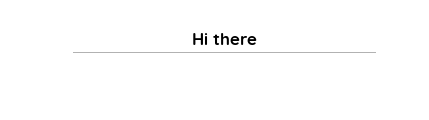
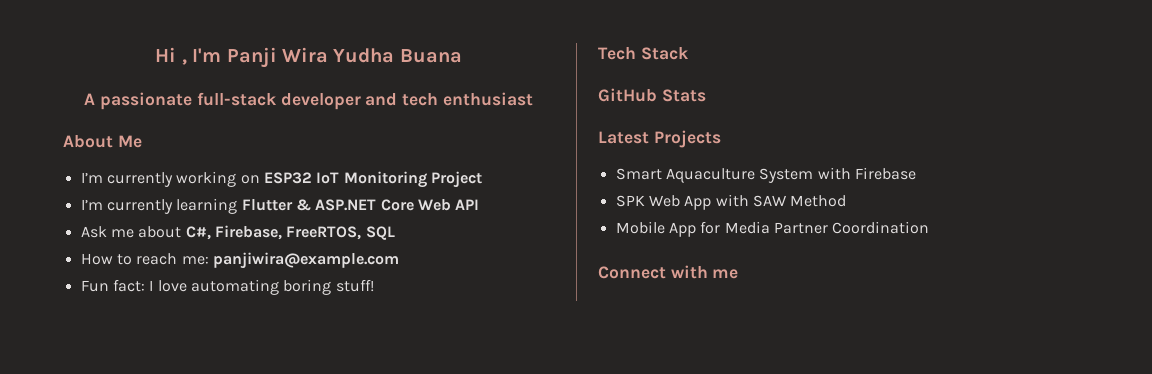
[213,33,257,45] there -> [181,47,462,68] [84,92,533,110] [63,135,142,148] [80,171,482,188] [80,198,480,214] [80,225,395,240] [80,252,399,269] [80,279,374,295] [598,47,689,60] [598,88,706,102] [598,130,721,148] [615,167,916,183] [615,194,847,210] [615,221,930,237] [598,265,739,279] , I'm Panji Wira Yudha Buana // A passionate full-stack developer and tech enthusiast // About Me // I’m currently working on ESP32 IoT Monitoring Project // I’m currently learning Flutter & ASP.NET Core Web API // Ask me about C#, Firebase, FreeRTOS, SQL // How to reach me: panjiwira@example.com // Fun fact: I love automating boring stuff! // Tech Stack // GitHub Stats // Latest Projects // Smart Aquaculture System with Firebase // SPK Web App with SAW Method // Mobile App for Media Partner Coordination // Connect with me

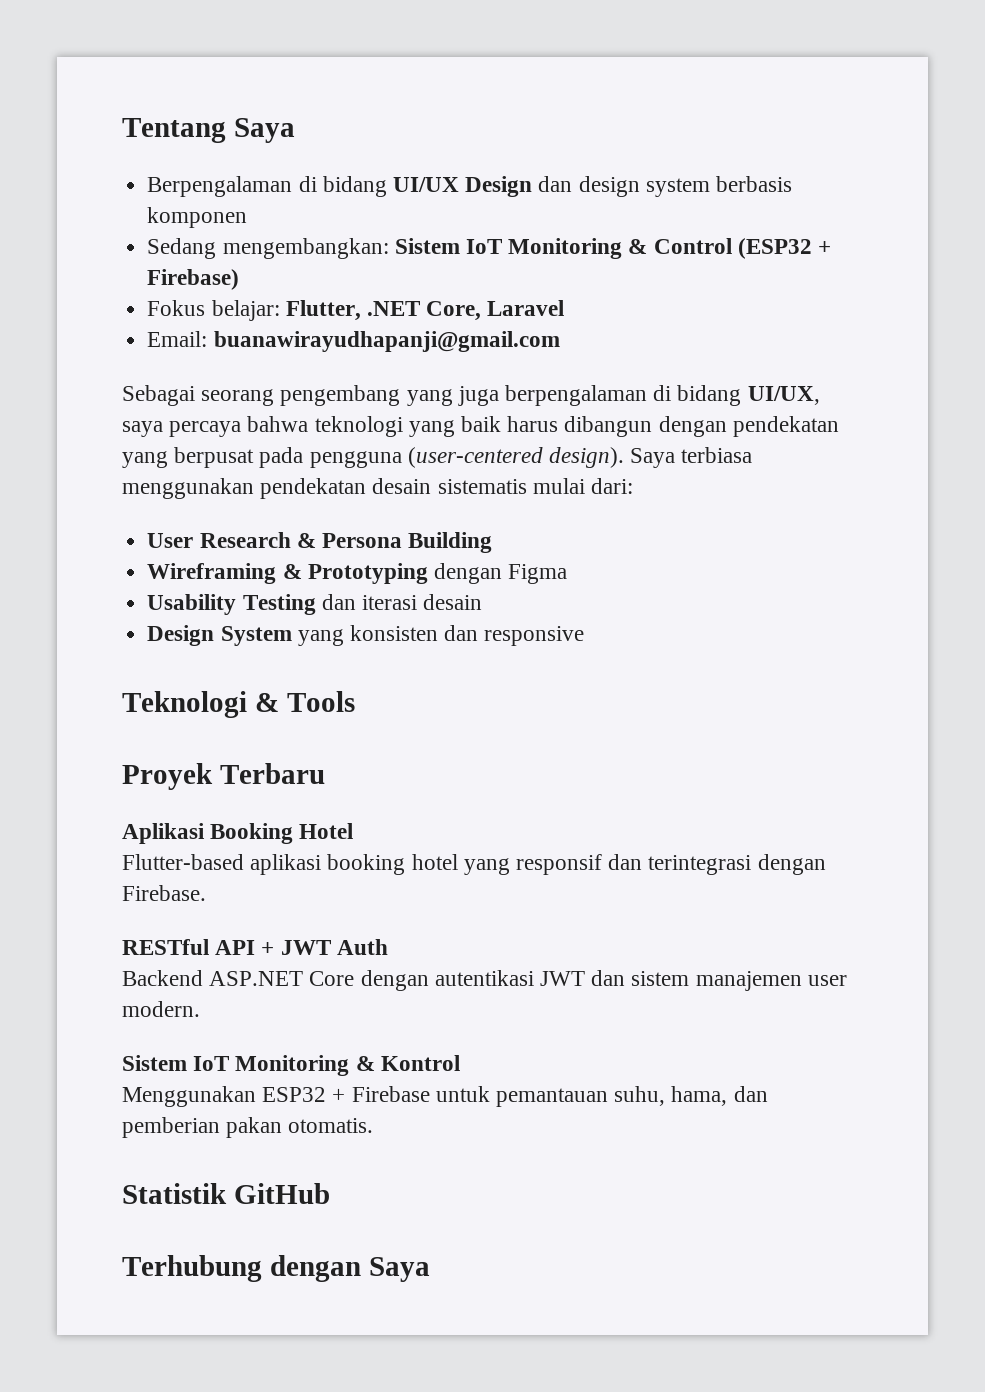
[155,47,462,68] [84,92,533,110] [63,135,142,148] [80,171,482,188] [80,198,480,214] [80,225,395,240] [80,252,399,269] [80,279,374,295] [598,47,689,60] [598,88,706,102] [598,130,721,148] [615,167,916,183] [615,194,847,210] [615,221,930,237] [598,265,739,279] Hi , I'm Panji Wira Yudha Buana // A passionate full-stack developer and tech enthusiast // About Me // I’m currently working on ESP32 IoT Monitoring Project // I’m currently learning Flutter & ASP.NET Core Web API // Ask me about C#, Firebase, FreeRTOS, SQL // How to reach me: panjiwira@example.com // Fun fact: I love automating boring stuff! // Tech Stack // GitHub Stats // Latest Projects // Smart Aquaculture System with Firebase // SPK Web App with SAW Method // Mobile App for Media Partner Coordination // Connect with me -> [122,118,295,143] [147,176,792,197] [147,207,248,228] [147,238,831,259] [147,269,240,290] [147,300,565,321] [147,331,560,352] [122,385,820,406] [122,416,839,437] [122,447,753,468] [122,478,634,499] [147,532,493,553] [147,563,568,584] [147,594,483,615] [147,625,585,646] [122,691,355,718] [122,763,325,790] [122,823,354,844] [122,854,826,875] [122,885,206,901] [122,939,388,955] [122,970,847,991] [122,1001,200,1017] [122,1055,460,1076] [122,1086,768,1107] [122,1117,374,1138] [122,1183,330,1204] [122,1255,430,1282] Tentang Saya // Berpengalaman di bidang UI/UX Design dan design system berbasis komponen // Sedang mengembangkan: Sistem IoT Monitoring & Control (ESP32 + Firebase) // Fokus belajar: Flutter, .NET Core, Laravel // Email: buanawirayudhapanji@gmail.com // Sebagai seorang pengembang yang juga berpengalaman di bidang UI/UX, saya percaya bahwa teknologi yang baik harus dibangun dengan pendekatan yang berpusat pada pengguna (user-centered design). Saya terbiasa menggunakan pendekatan desain sistematis mulai dari: // User Research & Persona Building // Wireframing & Prototyping dengan Figma // Usability Testing dan iterasi desain // Design System yang konsisten dan responsive // Teknologi & Tools // Proyek Terbaru // Aplikasi Booking Hotel // Flutter-based aplikasi booking hotel yang responsif dan terintegrasi dengan Firebase. // RESTful API + JWT Auth // Backend ASP.NET Core dengan autentikasi JWT dan sistem manajemen user modern. // Sistem IoT Monitoring & Kontrol // Menggunakan ESP32 + Firebase untuk pemantauan suhu, hama, dan pemberian pakan otomatis. // Statistik GitHub // Terhubung dengan Saya

